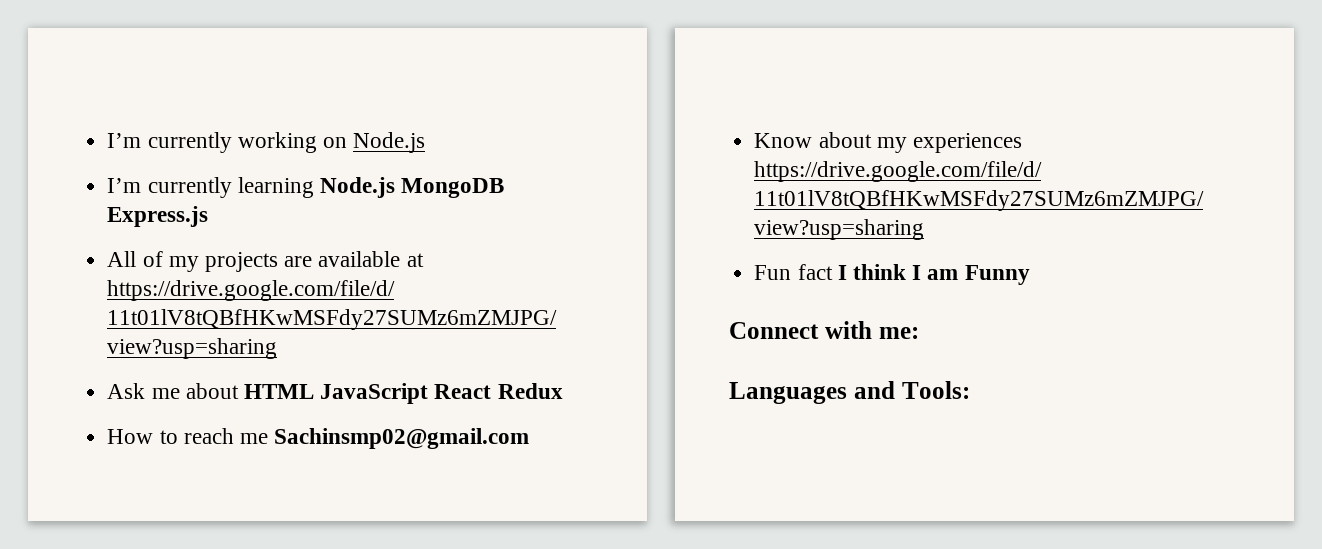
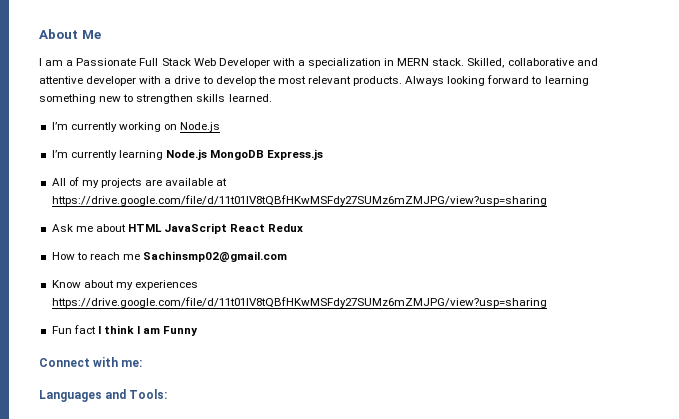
(107, 140) none -> [39,29,101,39] [39,58,598,68] [39,75,589,86] [39,94,272,104] About Me // I am a Passionate Full Stack Web Developer with a specialization in MERN stack. Skilled, collaborative and attentive developer with a drive to develop the most relevant products. Always looking forward to learning something new to strengthen skills learned. //

